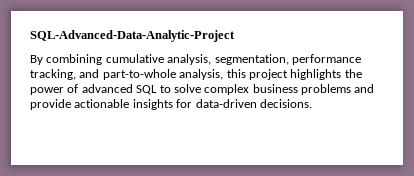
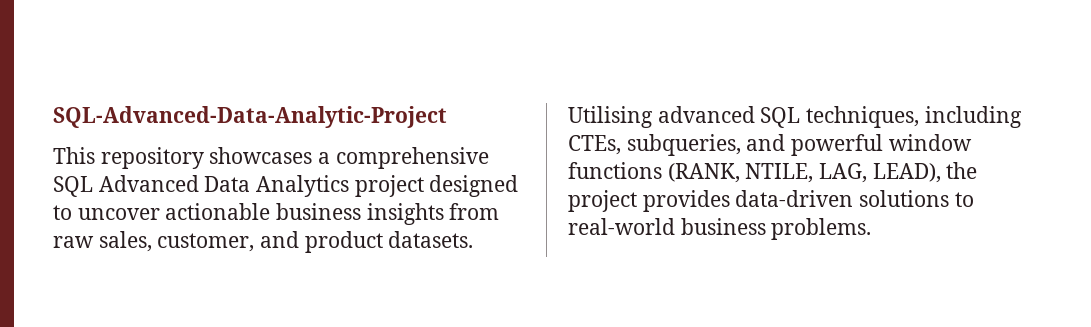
[30,54,361,65] [30,69,362,80] [30,84,375,95] [30,99,312,110] By combining cumulative analysis, segmentation, performance tracking, and part-to-whole analysis, this project highlights the power of advanced SQL to solve complex business problems and provide actionable insights for data-driven decisions. -> [53,147,489,169] [53,175,519,197] [53,203,500,225] [53,231,474,253] [568,106,1022,128] [568,134,972,156] [568,162,978,183] [568,190,974,212] [568,218,872,240] This repository showcases a comprehensive SQL Advanced Data Analytics project designed to uncover actionable business insights from raw sales, customer, and product datasets. Utilising advanced SQL techniques, including CTEs, subqueries, and powerful window functions (RANK, NTILE, LAG, LEAD), the project provides data-driven solutions to real-world business problems.

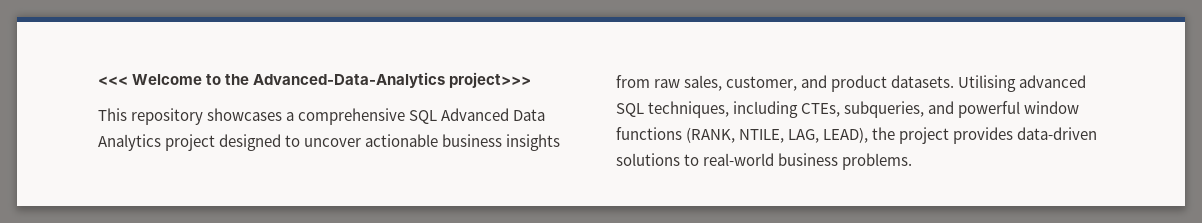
[53,106,447,128] SQL-Advanced-Data-Analytic-Project -> [98,72,532,88] <<< Welcome to the Advanced-Data-Analytics project>>>

